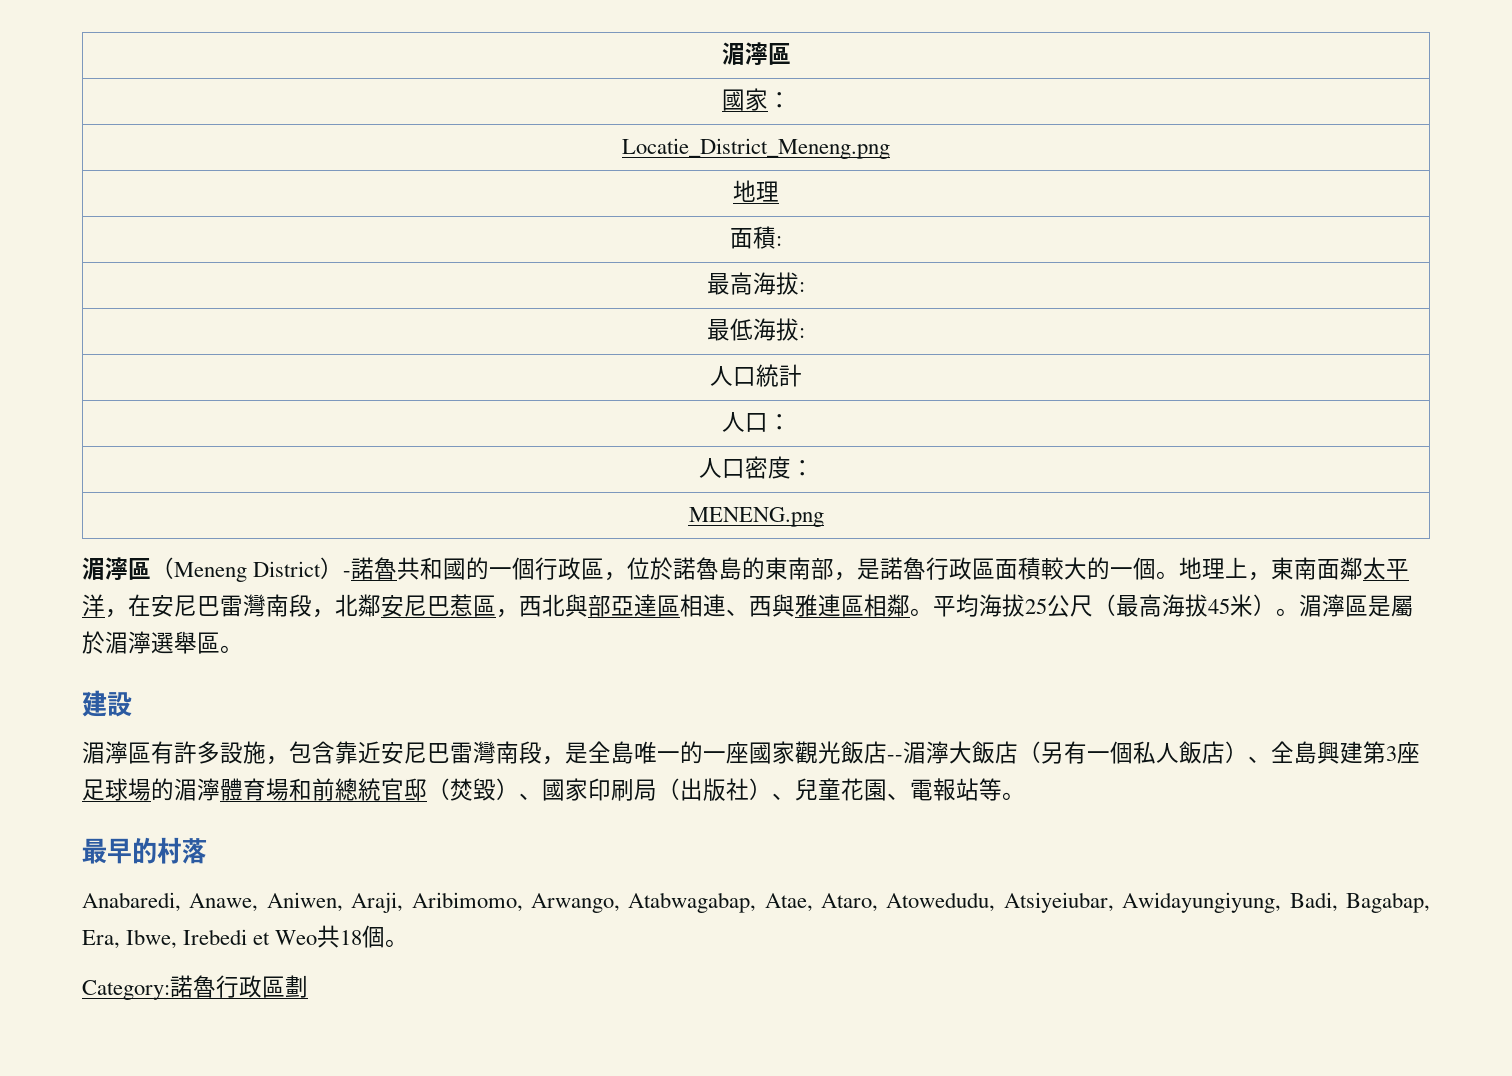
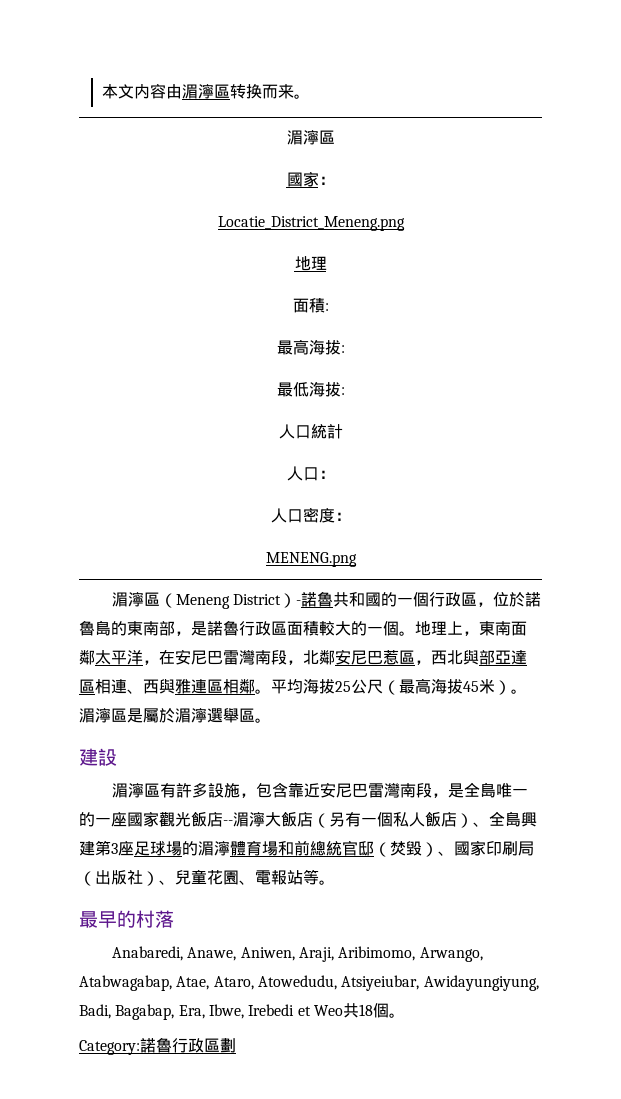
(721, 53) none -> [102,83,311,99] 本文内容由湄濘區转换而来。 //

